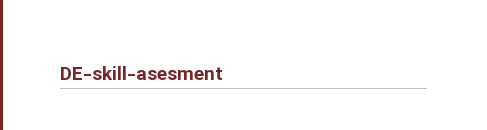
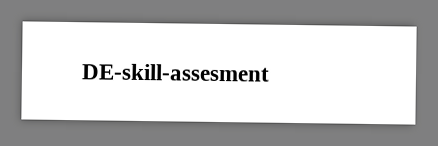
[60,66,223,80] DE-skill-asesment -> [81,63,270,82] DE-skill-assesment

